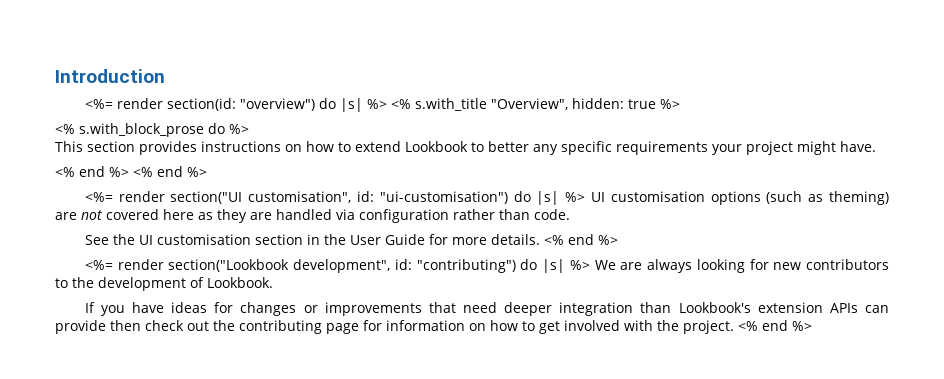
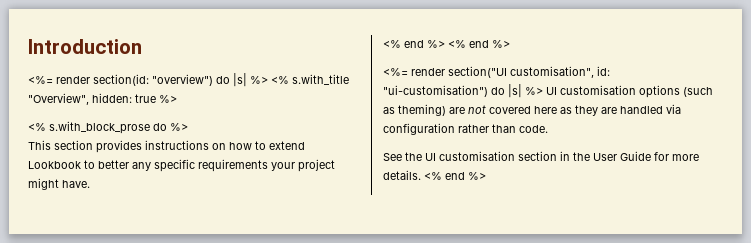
[84,259,890,273] [55,277,273,291] [84,302,889,316] [55,320,812,334] // <%= render section("Lookbook development", id: "contributing") do |s| %> We are always looking for new contributors to the development of Lookbook. // If you have ideas for changes or improvements that need deeper integration than Lookbook's extension APIs can provide then check out the contributing page for information on how to get involved with the project. <% end %> -> (486, 176) none

